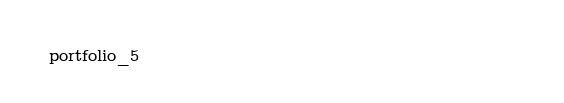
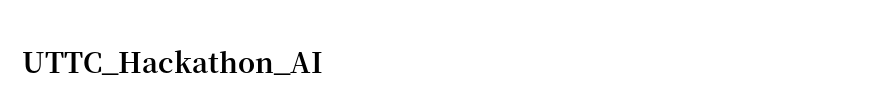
[49,50,139,66] portfolio_5 -> [22,50,323,75] UTTC_Hackathon_AI

